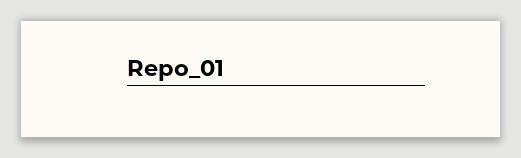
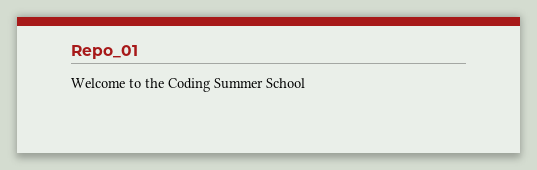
(224, 70) none -> [71,78,305,92] // Welcome to the Coding Summer School

